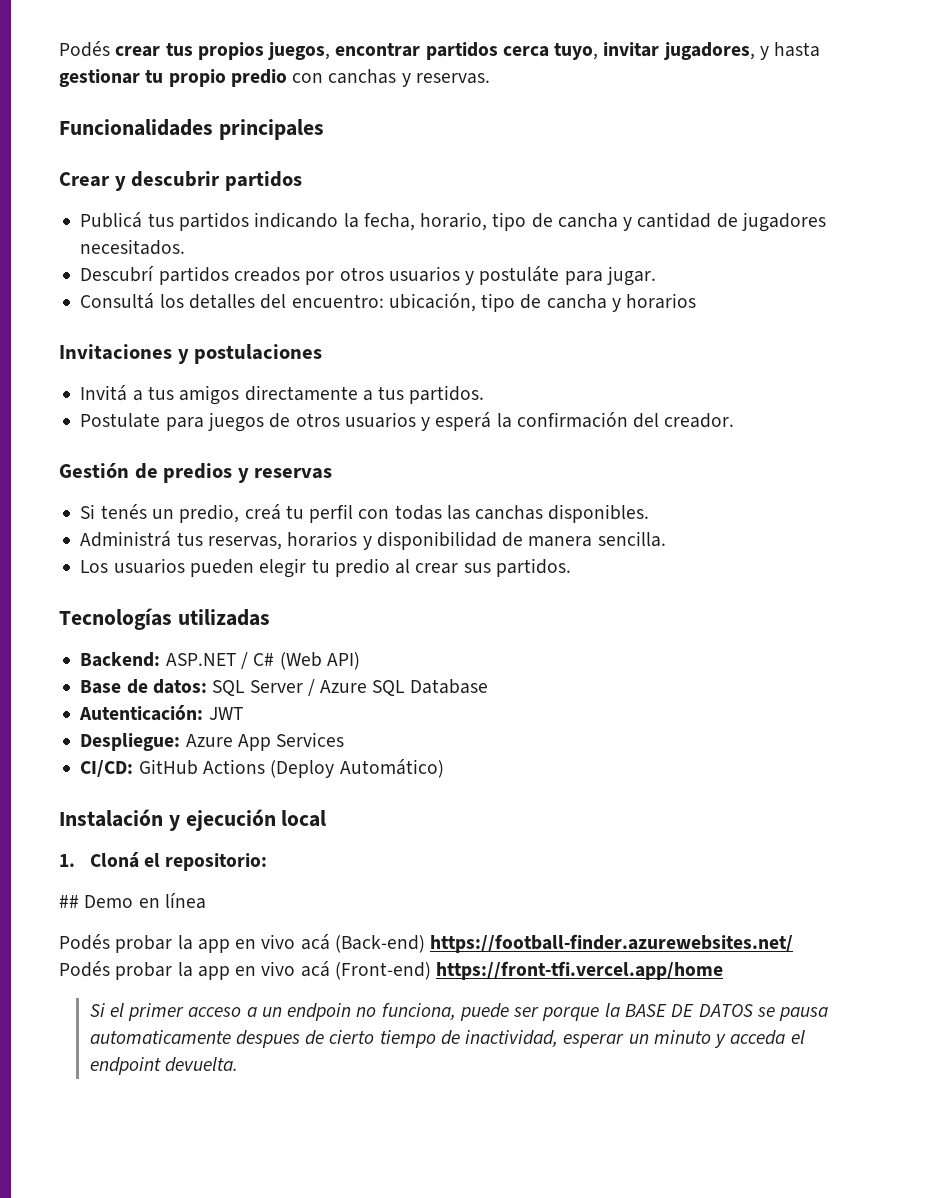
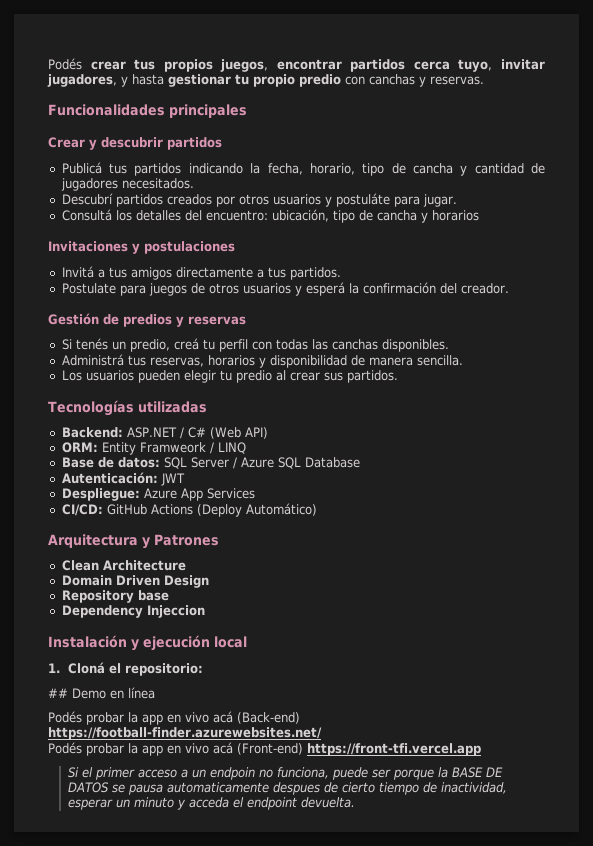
(360, 661) none -> [61,442,246,455] // ORM: Entity Framweork / LINQ
(444, 768) none -> [48,534,219,549] [61,560,186,571] [61,575,209,588] [61,590,169,603] [61,605,205,618] // Arquitectura y Patrones // Clean Architecture // Domain Driven Design // Repository base // Dependency Injeccion
[436,961,724,980] https://front-tfi.vercel.app/home -> [307,743,481,756] https://front-tfi.vercel.app

